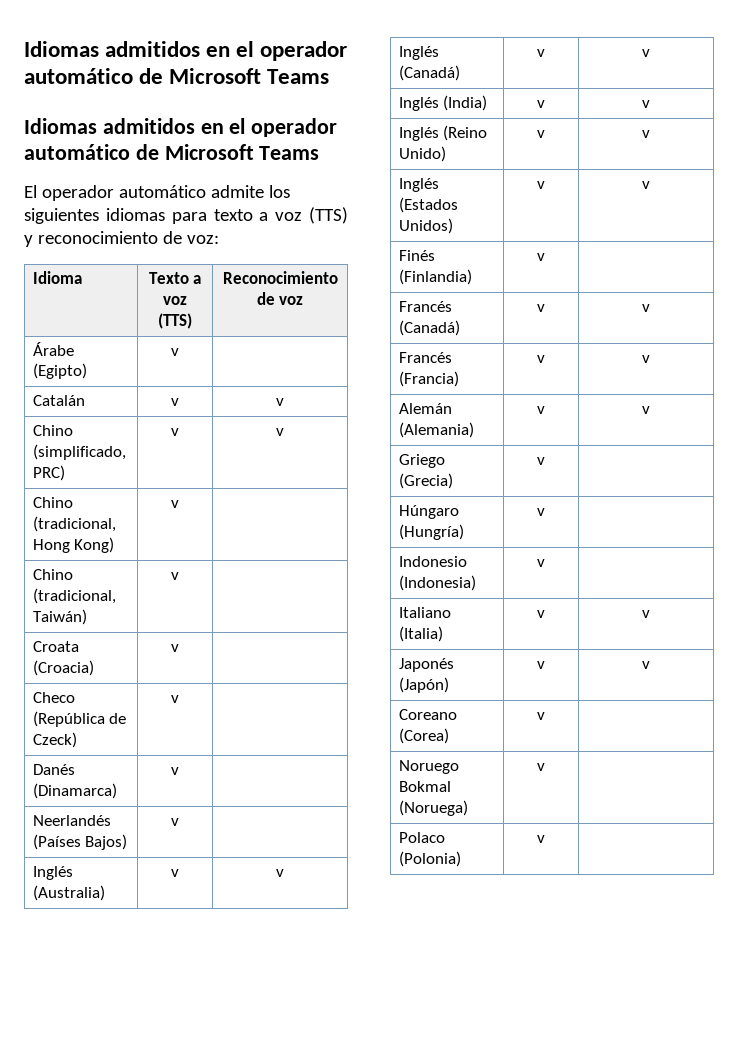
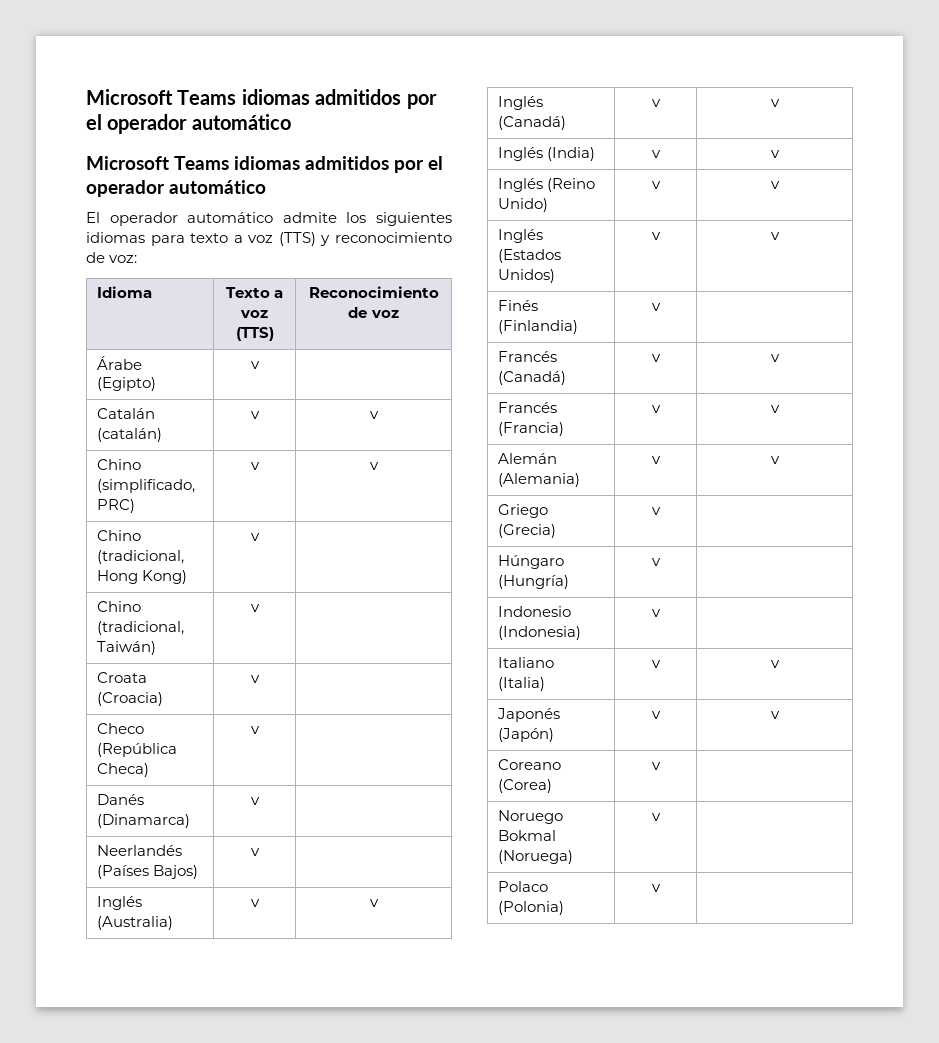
[24,41,348,61] [24,68,330,84] [24,118,338,137] [24,144,320,160] Idiomas admitidos en el operador automático de Microsoft Teams // Idiomas admitidos en el operador automático de Microsoft Teams -> [86,89,437,109] [86,114,291,134] [86,156,443,173] [86,180,266,197] Microsoft Teams idiomas admitidos por el operador automático // Microsoft Teams idiomas admitidos por el operador automático
(85, 400) none -> [97,428,163,442] (catalán)
[109,713,127,724] [32,732,77,748] de Czeck) -> [97,763,150,777] Checa)

